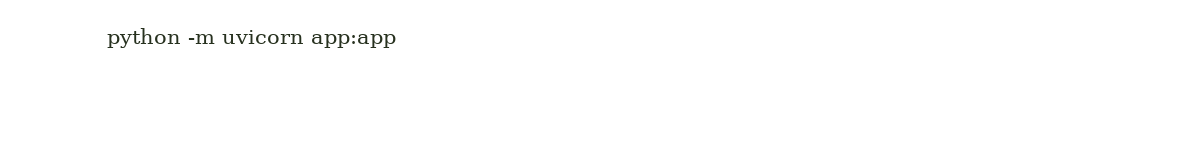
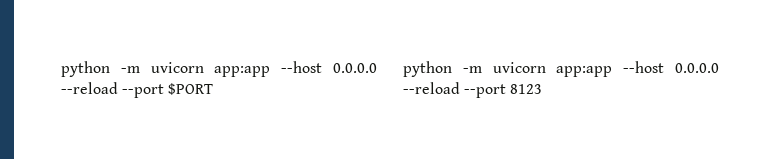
[107,28,396,48] python -m uvicorn app:app -> [61,61,377,77] [61,82,214,98] [403,61,719,77] [403,82,543,98] python -m uvicorn app:app --host 0.0.0.0 --reload --port $PORT // python -m uvicorn app:app --host 0.0.0.0 --reload --port 8123

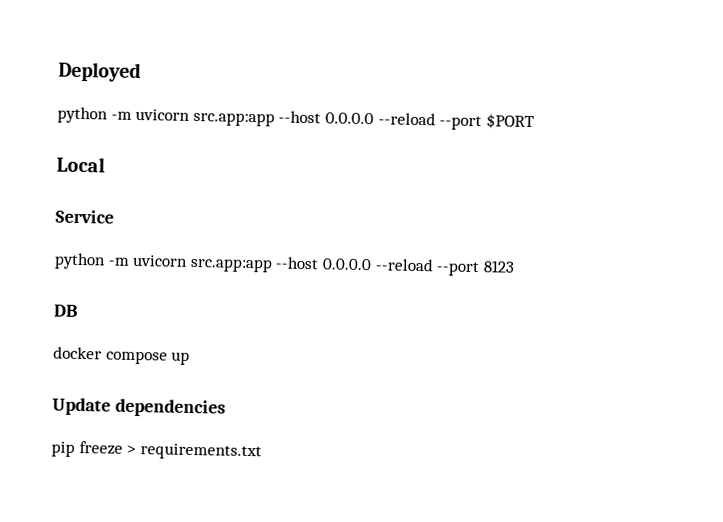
[61,61,271,77] python -m uvicorn app:app -> [58,61,141,83] [57,106,275,127] Deployed // python -m uvicorn src.app:app
[403,61,613,77] // python -m uvicorn app:app -> [56,156,105,173] [55,209,114,224] [54,252,273,273] // Local // Service // python -m uvicorn src.app:app
(543, 89) none -> [53,304,78,317] [53,346,191,365] [52,397,226,418] [51,440,262,461] // DB // docker compose up // Update dependencies // pip freeze > requirements.txt

